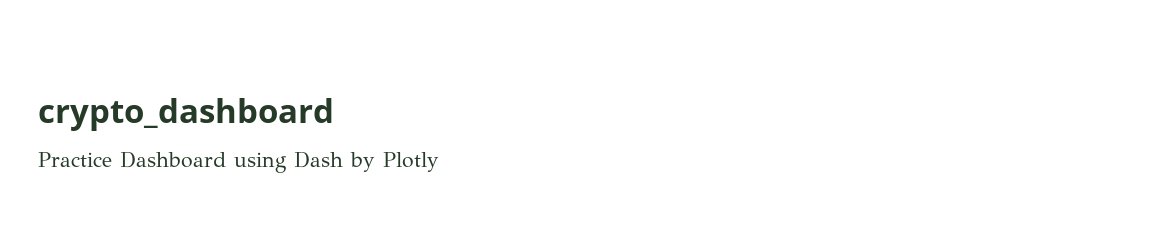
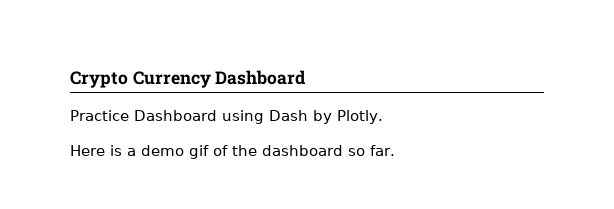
[38,98,334,131] crypto_dashboard -> [70,70,307,88] Crypto Currency Dashboard
[383,152,439,172] Plotly -> [337,110,383,124] [70,145,395,159] Plotly. // Here is a demo gif of the dashboard so far.

